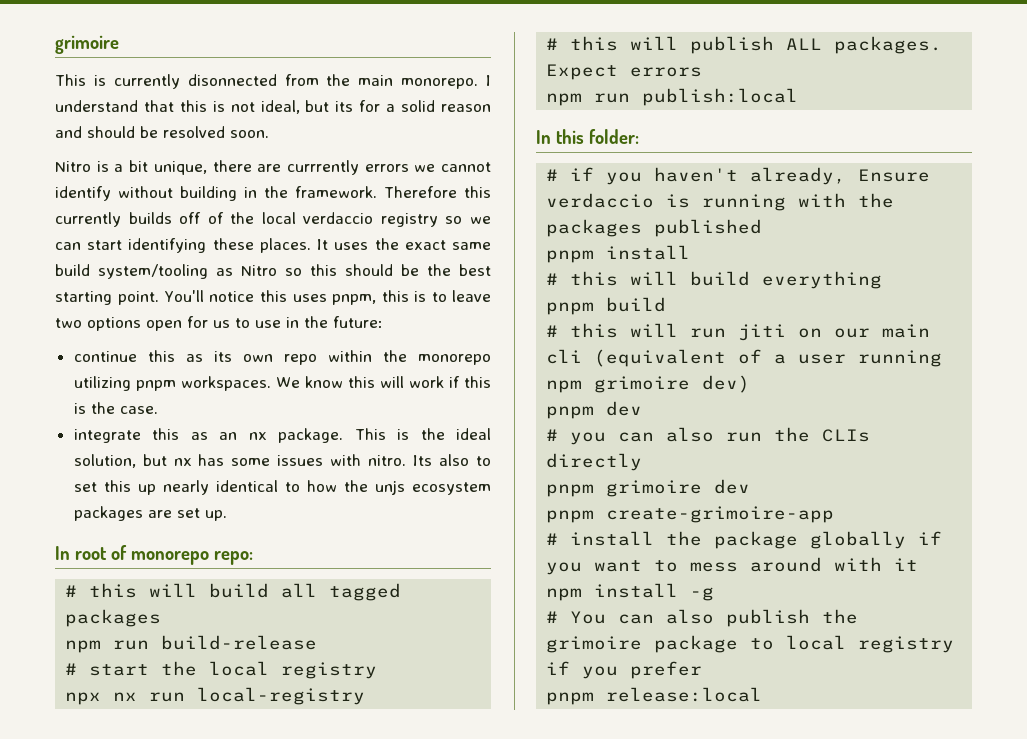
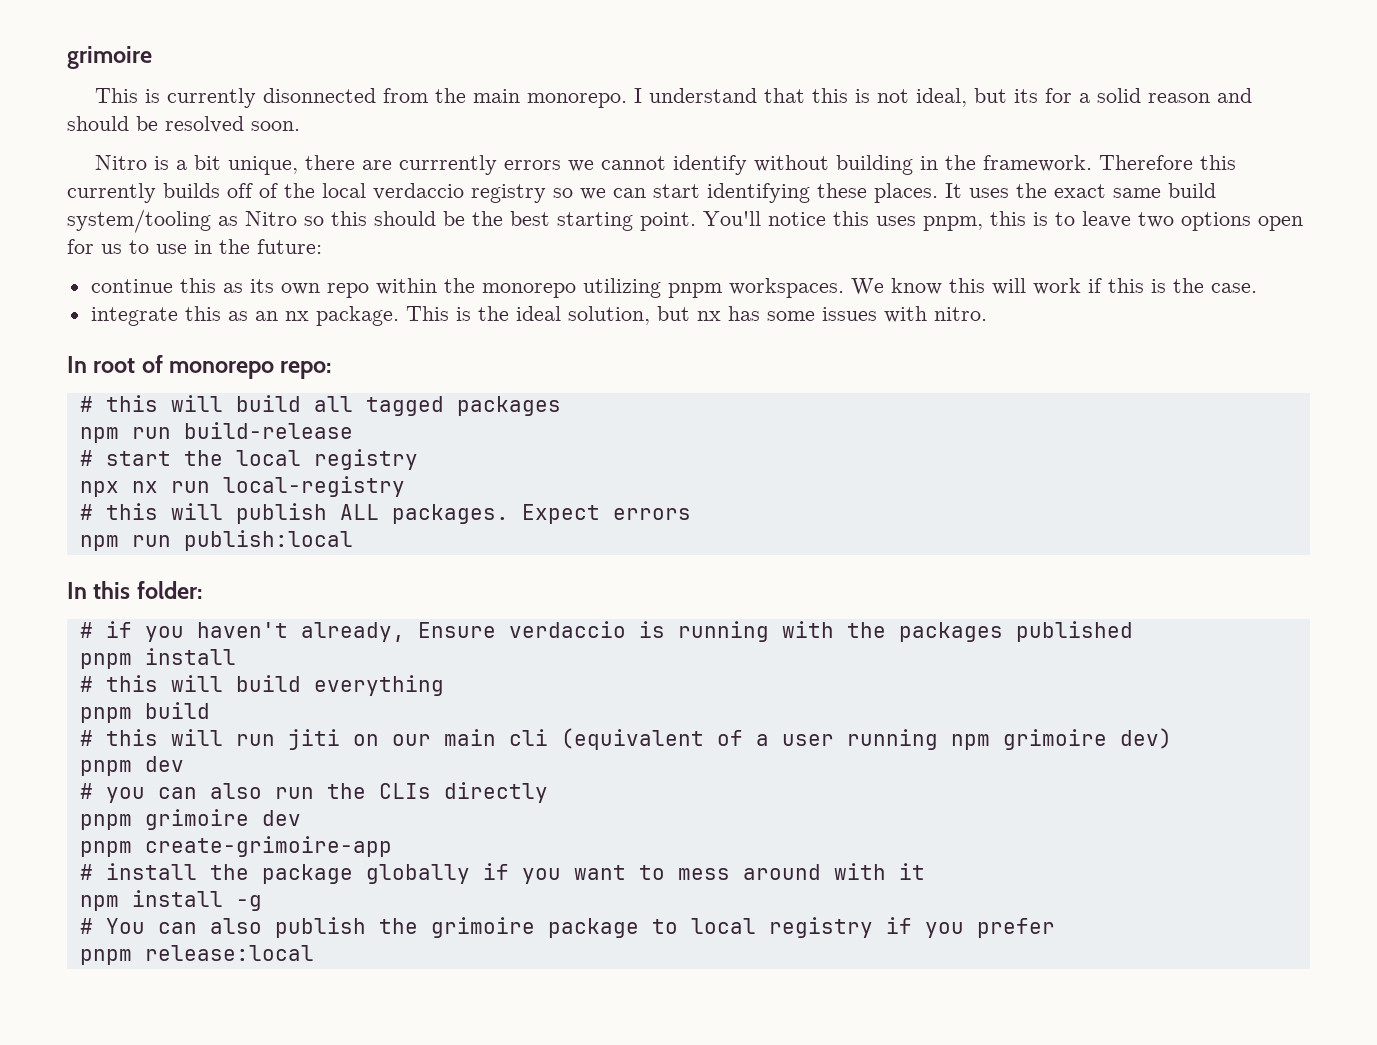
[413,454,492,466] [73,480,492,495] [73,506,227,521] Its also to set this up nearly identical to how the unjs ecosystem packages are set up. -> (987, 314) none

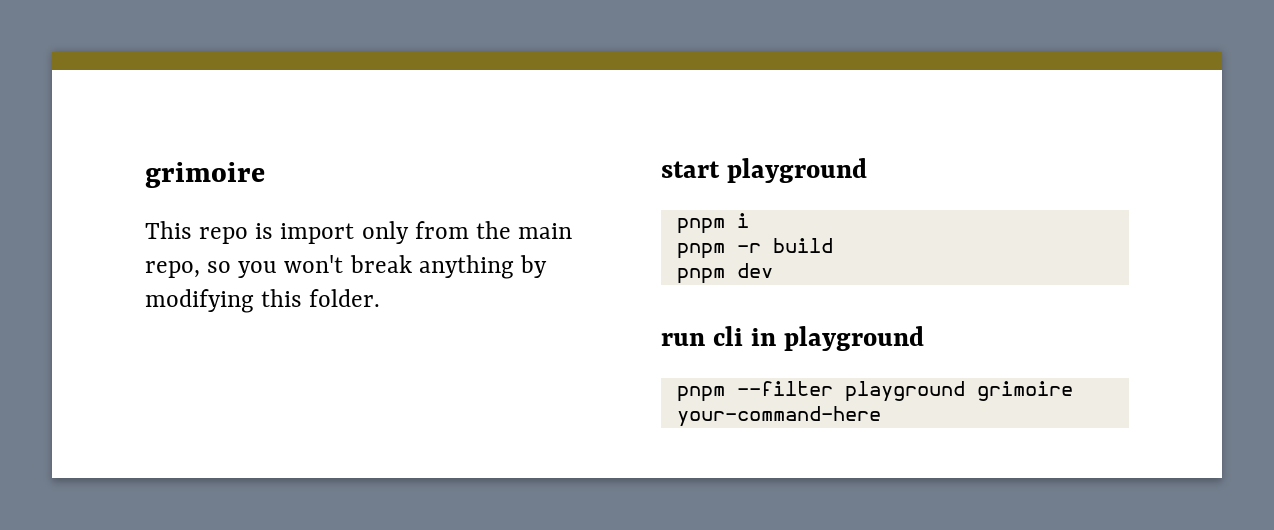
[145,88,1253,108] [67,116,300,133] [95,155,1237,175] [67,183,1216,203] [67,209,1303,233] [67,239,322,254] [90,278,1257,298] [90,306,987,326] [67,355,332,379] [79,395,561,416] [79,422,353,443] [79,449,418,470] [79,476,405,497] [79,503,691,524] [79,530,353,551] [67,581,202,599] [79,621,1133,642] [79,648,236,669] [79,675,444,696] [79,707,132,723] is currently disonnected from the main monorepo. I understand that this is not ideal, but its for a solid reason and should be resolved soon. // Nitro is a bit unique, there are currrently errors we cannot identify without building in the framework. Therefore this currently builds off of the local verdaccio registry so we can start identifying these places. It uses the exact same build system/tooling as Nitro so this should be the best starting point. You'll notice this uses pnpm, this is to leave two options open for us to use in the future: // continue this as its own repo within the monorepo utilizing pnpm workspaces. We know this will work if this is the case. // integrate this as an nx package. This is the ideal solution, but nx has some issues with nitro. // In root of monorepo repo: // # this will build all tagged packages // npm run build-release // # start the local registry // npx nx run local-registry // # this will publish ALL packages. Expect errors // npm run publish:local // In this folder: // # if you haven't already, Ensure verdaccio is running with the packages published // pnpm install // # this will build everything // pnpm -> [199,221,573,244] [145,255,547,279] [145,289,381,313] [661,158,867,183] [676,213,749,234] [676,243,761,259] repo is import only from the main repo, so you won't break anything by modifying this folder. // start playground // pnpm i // pnpm -r
[79,728,1172,750] [79,756,184,776] [79,782,548,803] [79,809,301,830] [79,836,392,857] [79,863,925,884] [79,890,262,911] [79,917,1055,938] [79,945,314,965] # this will run jiti on our main cli (equivalent of a user running npm grimoire dev) // pnpm dev // # you can also run the CLIs directly // pnpm grimoire dev // pnpm create-grimoire-app // # install the package globally if you want to mess around with it // npm install -g // # You can also publish the grimoire package to local registry if you prefer // pnpm release:local -> [676,263,773,284] [661,326,924,351] [676,381,1073,402] [676,406,881,427] pnpm dev // run cli in playground // pnpm --filter playground grimoire your-command-here

